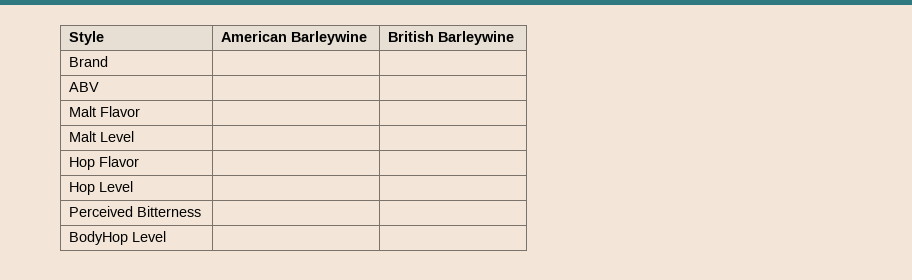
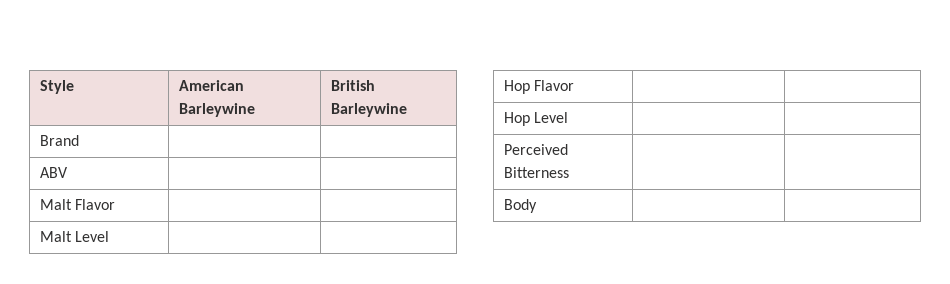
[69,231,167,245] BodyHop Level -> [504,199,538,213] Body

